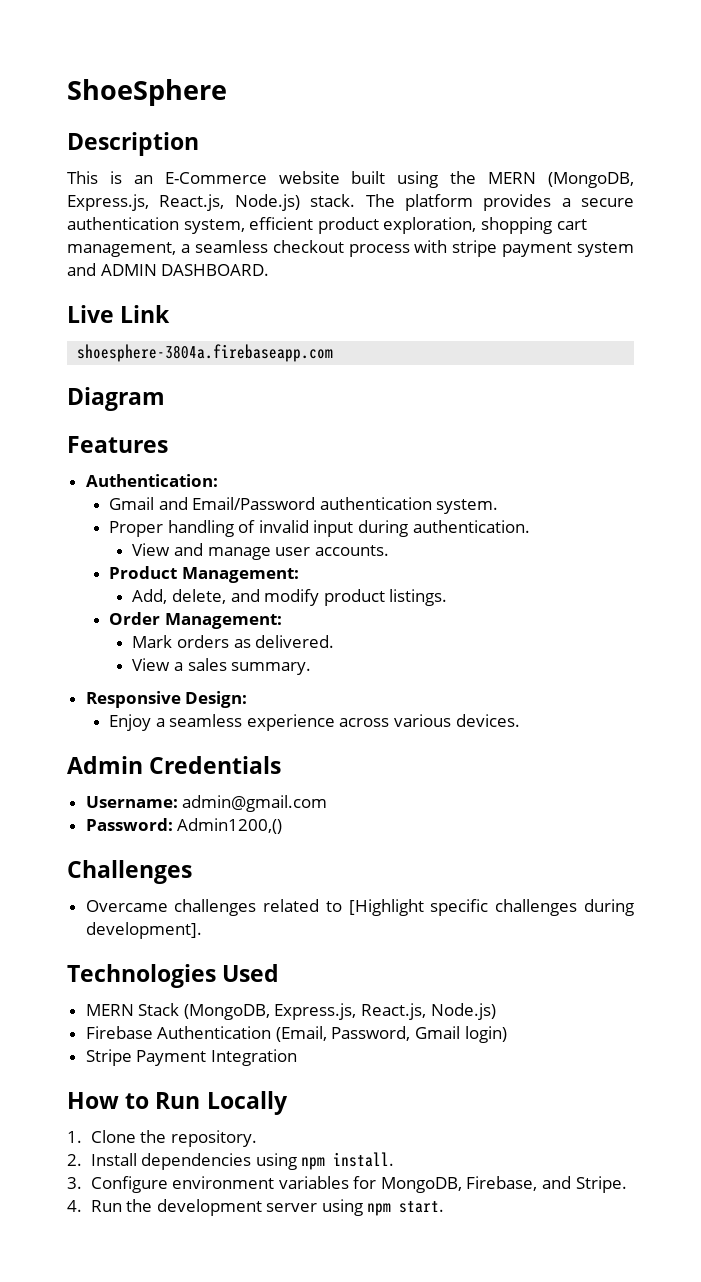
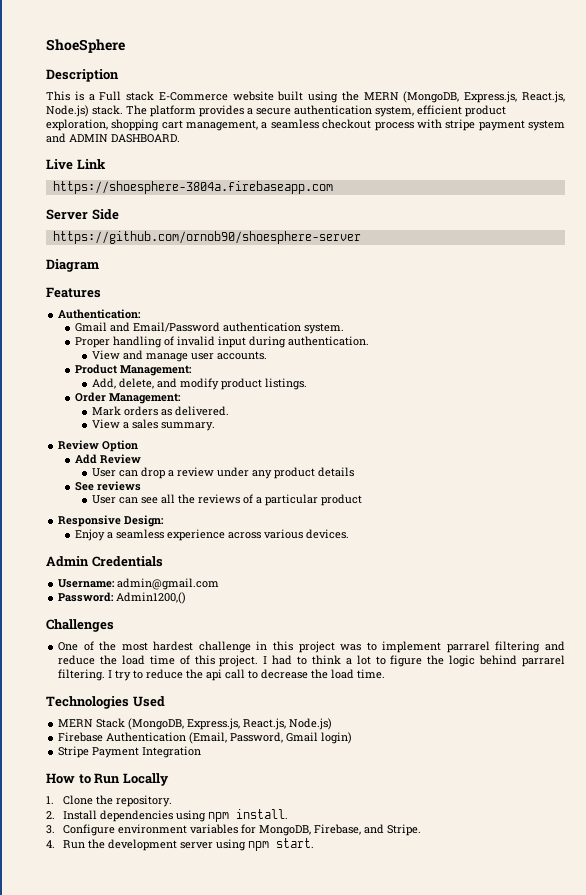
[133,175,153,184] an -> [88,91,155,101] a Full stack
[77,344,334,362] shoesphere-3804a.firebaseapp.com -> [52,181,333,194] [46,209,119,220] [52,231,361,244] https://shoesphere-3804a.firebaseapp.com // Server Side // https://github.com/ornob90/shoesphere-server
(312, 668) none -> [58,440,139,452] [75,454,142,464] [92,467,355,479] [75,481,142,491] [92,494,363,506] // Review Option // Add Review // User can drop a review under any product details // See reviews // User can see all the reviews of a particular product
[85,899,634,916] [85,922,202,939] Overcame challenges related to [Highlight specific challenges during development]. -> [58,641,565,653] [58,655,565,667] [58,669,386,681] One of the most hardest challenge in this project was to implement parrarel filtering and reduce the load time of this project. I had to think a lot to figure the logic behind parrarel filtering. I try to reduce the api call to decrease the load time.

